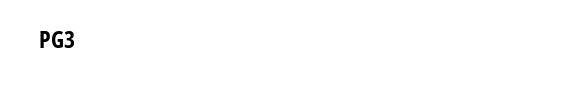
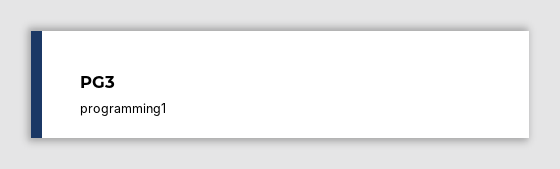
(75, 39) none -> [80,103,166,116] // programming1

